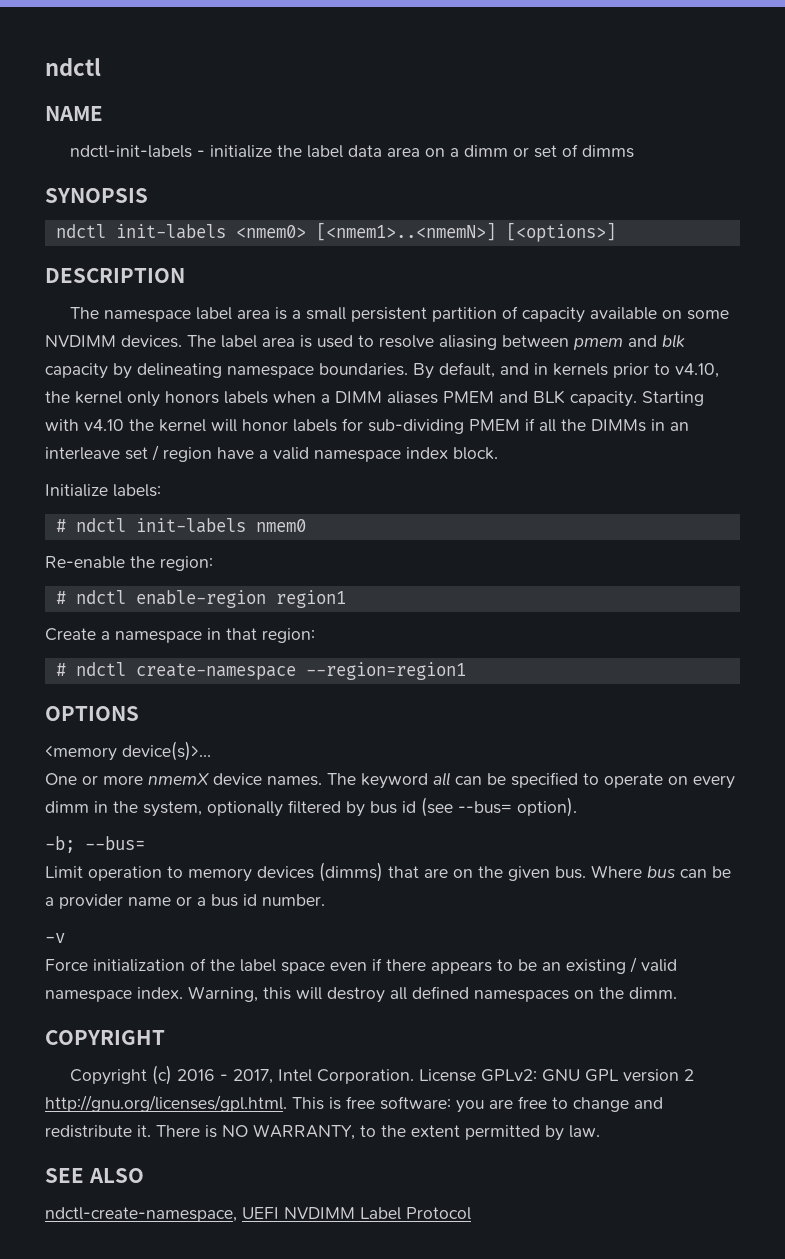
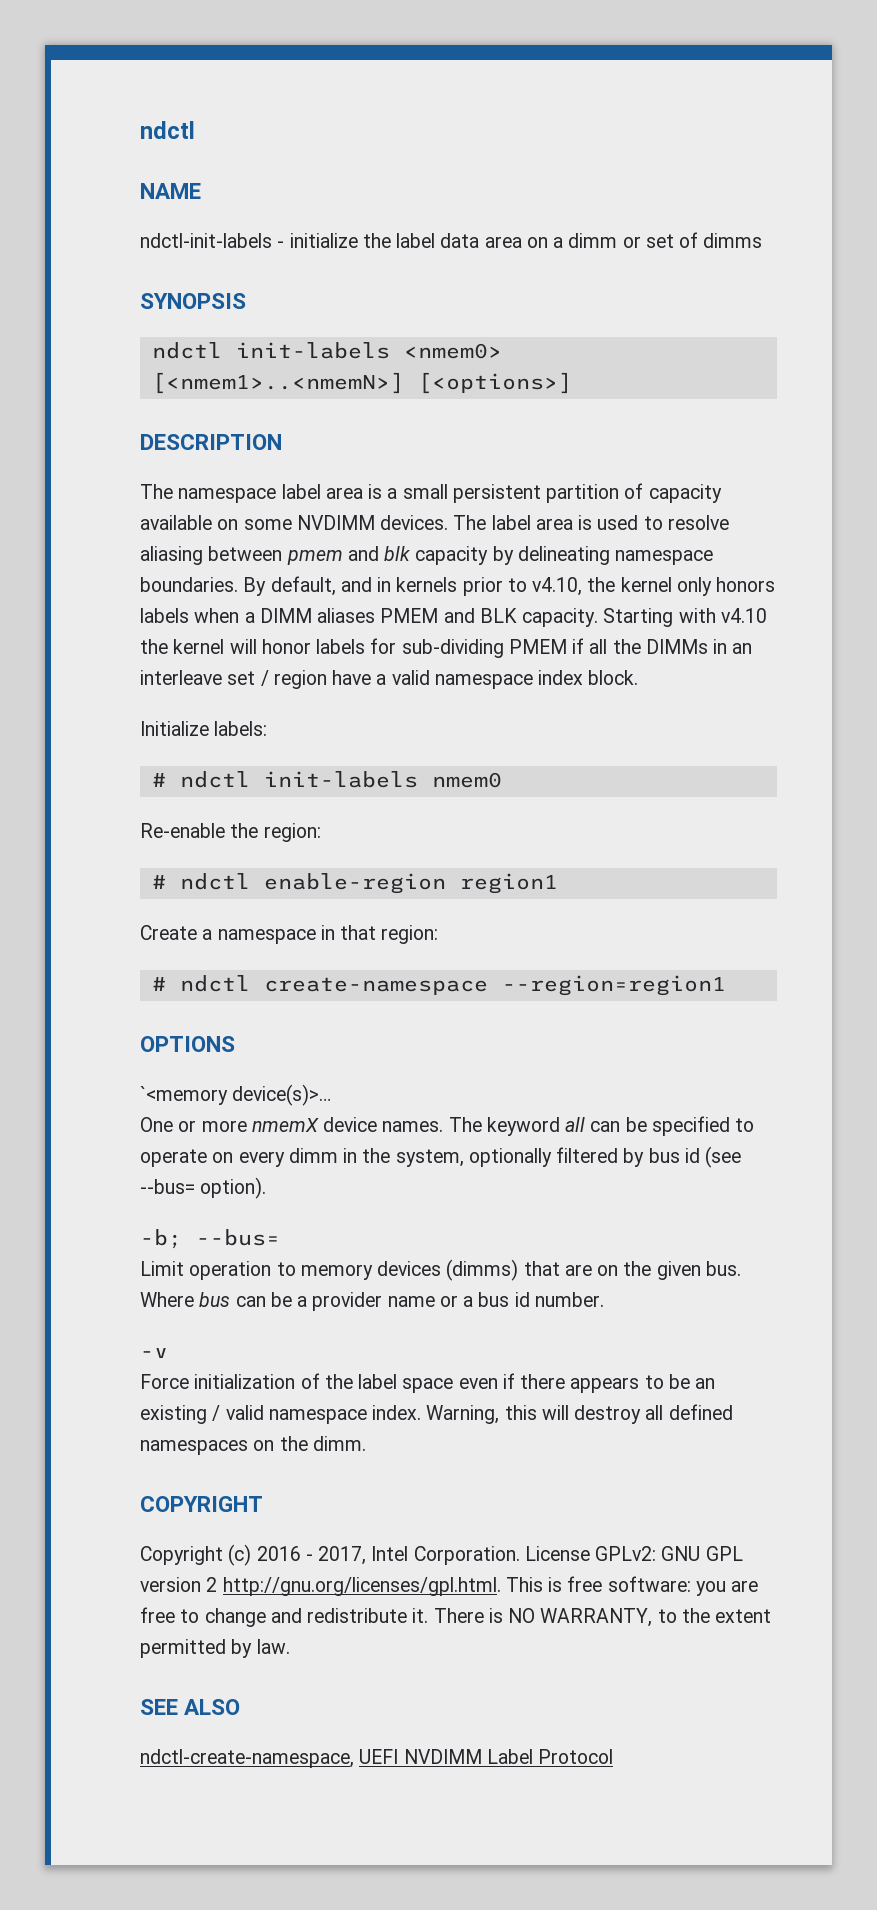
[45,745,117,761] <memory -> [140,1086,228,1105] `<memory

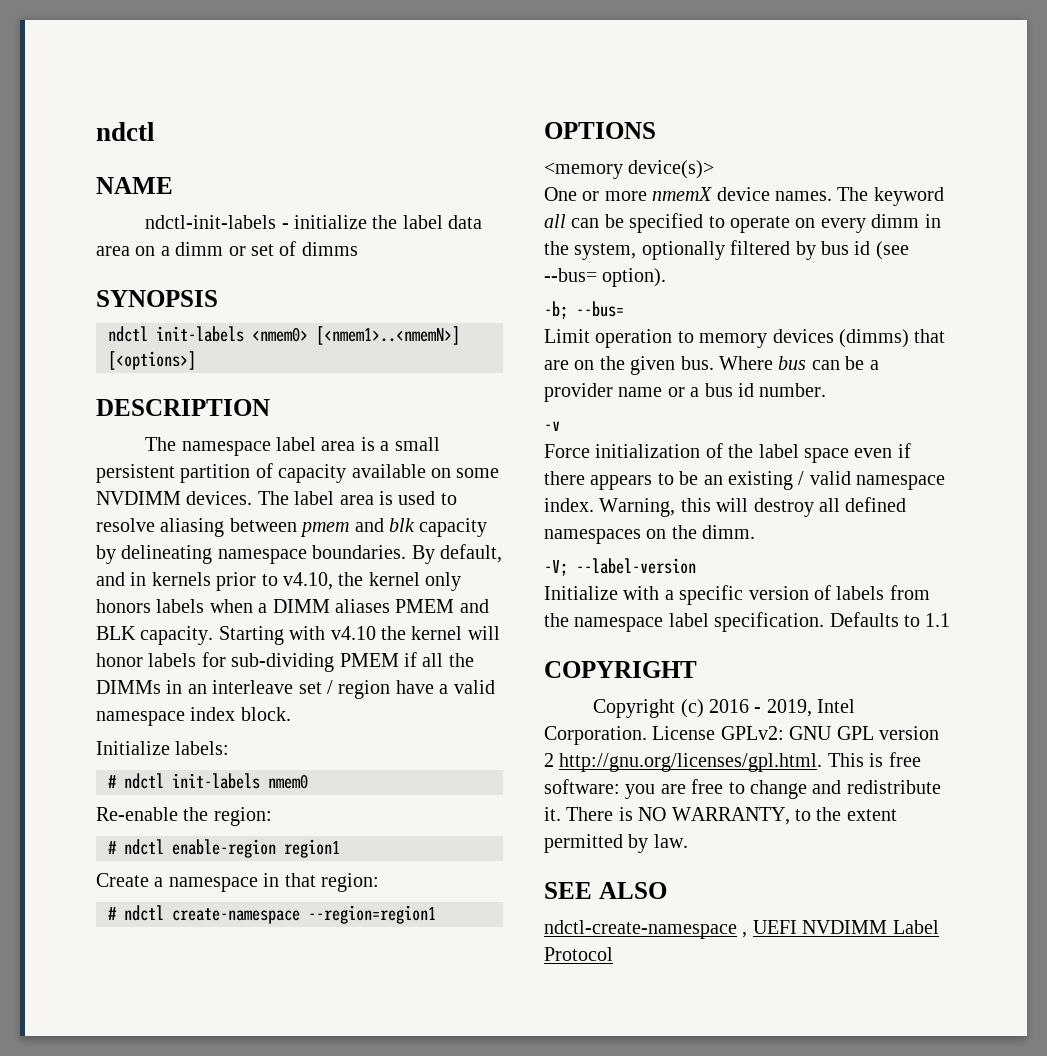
[140,1084,332,1106] `<memory device(s)>… -> [544,160,715,179] <memory device(s)>
(366, 1443) none -> [544,558,696,576] [544,585,930,605] [544,612,951,632] // -V; --label-version // Initialize with a specific version of labels from the namespace label specification. Defaults to 1.1
[318,1546,367,1565] 2017, -> [766,699,812,717] 2019,
[140,1749,354,1768] ndctl-create-namespace, -> [544,920,748,939] ndctl-create-namespace ,

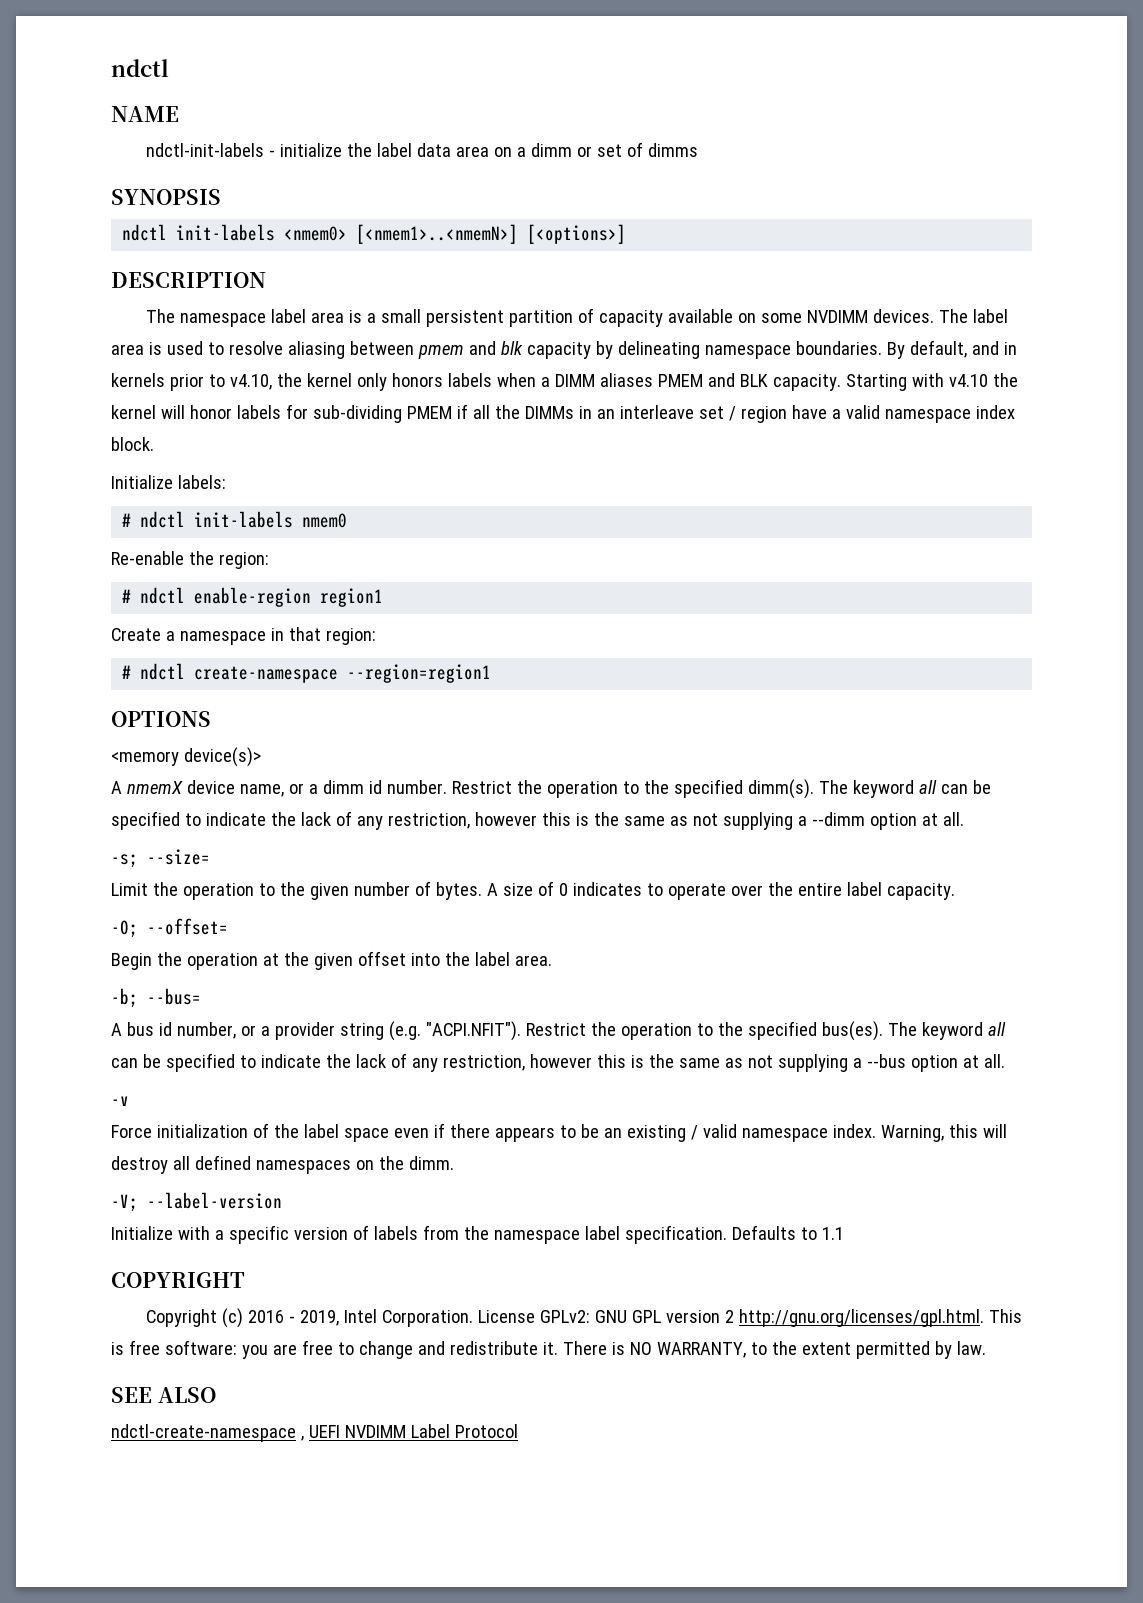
[544,187,944,206] [544,213,941,233] [544,240,909,260] [544,268,667,287] [544,301,624,319] [544,329,946,348] [544,356,879,375] [544,383,827,402] One or more nmemX device names. The keyword all can be specified to operate on every dimm in the system, optionally filtered by bus id (see --bus= option). // -b; --bus= // Limit operation to memory devices (dimms) that are on the given bus. Where bus can be a provider name or a bus id number. -> [111,779,991,799] [111,811,964,830] [111,849,210,868] [111,881,955,900] [111,918,228,938] [111,951,552,970] [111,988,201,1008] [111,1021,1006,1041] [111,1053,1005,1072] A nmemX device name, or a dimm id number. Restrict the operation to the specified dimm(s). The keyword all can be specified to indicate the lack of any restriction, however this is the same as not supplying a --dimm option at all. // -s; --size= // Limit the operation to the given number of bytes. A size of 0 indicates to operate over the entire label capacity. // -O; --offset= // Begin the operation at the given offset into the label area. // -b; --bus= // A bus id number, or a provider string (e.g. "ACPI.NFIT"). Restrict the operation to the specified bus(es). The keyword all can be specified to indicate the lack of any restriction, however this is the same as not supplying a --bus option at all.

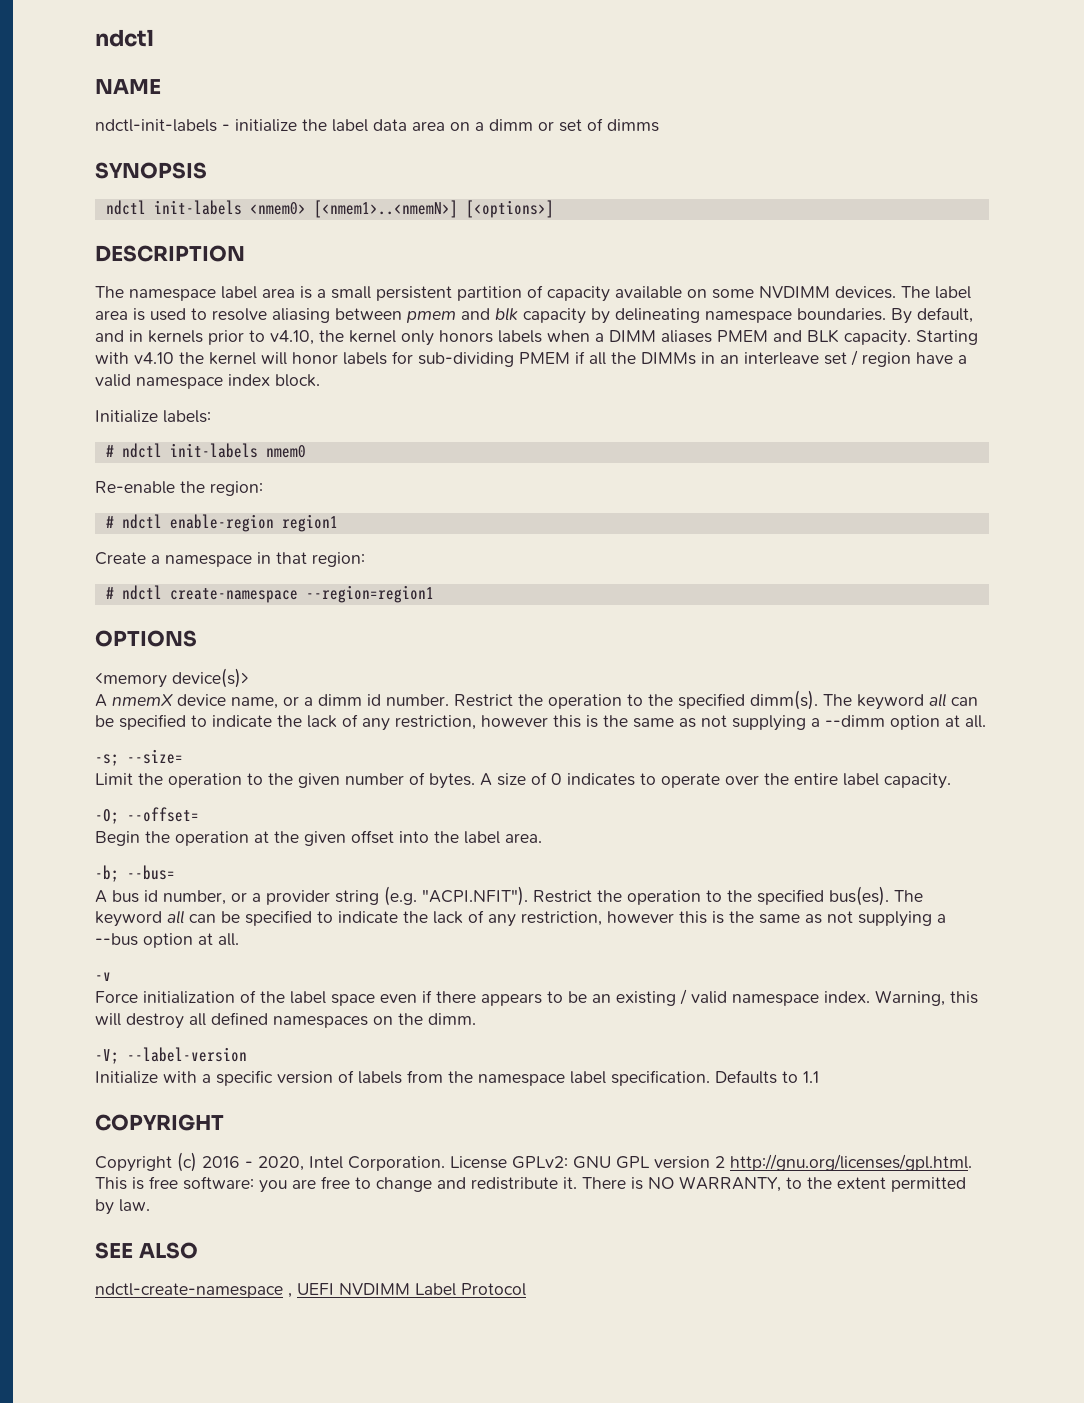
[300,1310,340,1326] 2019, -> [258,1156,304,1171] 2020,

